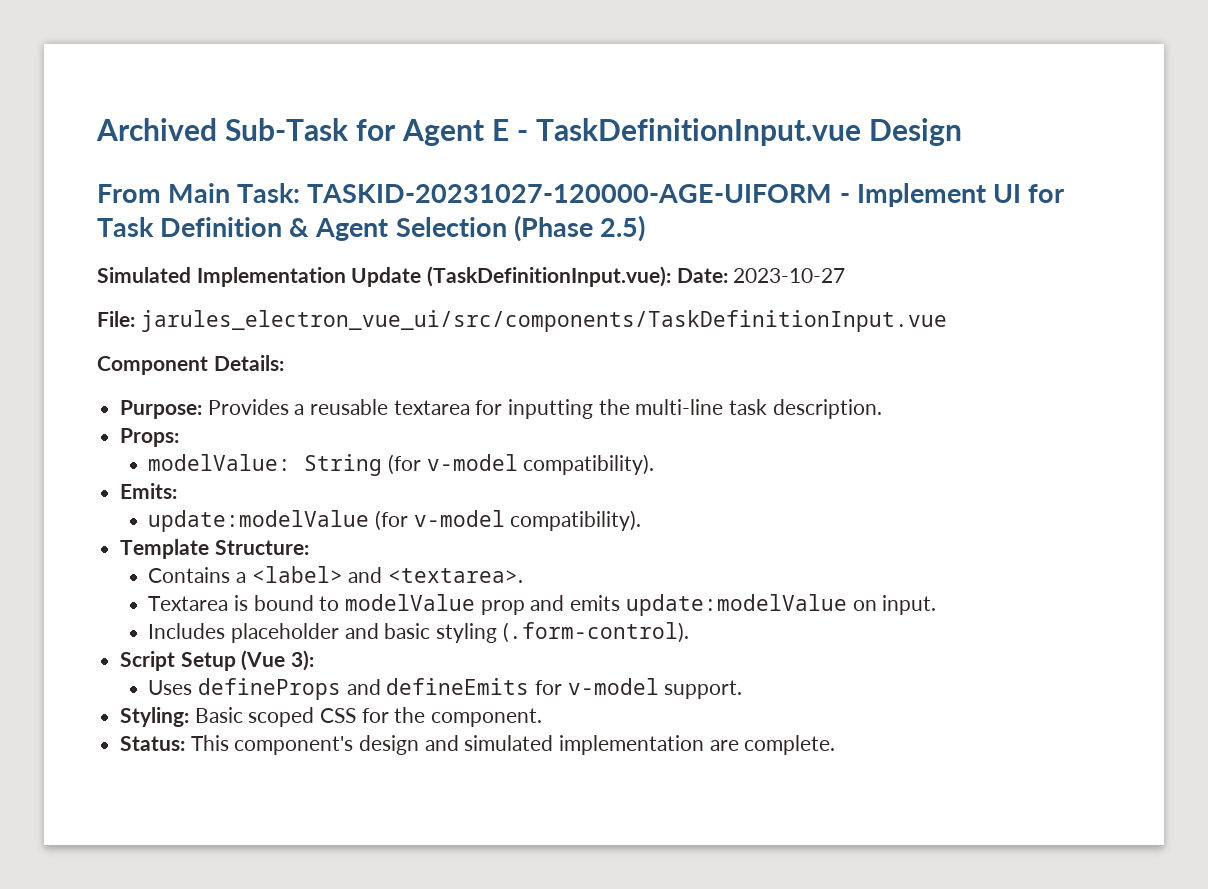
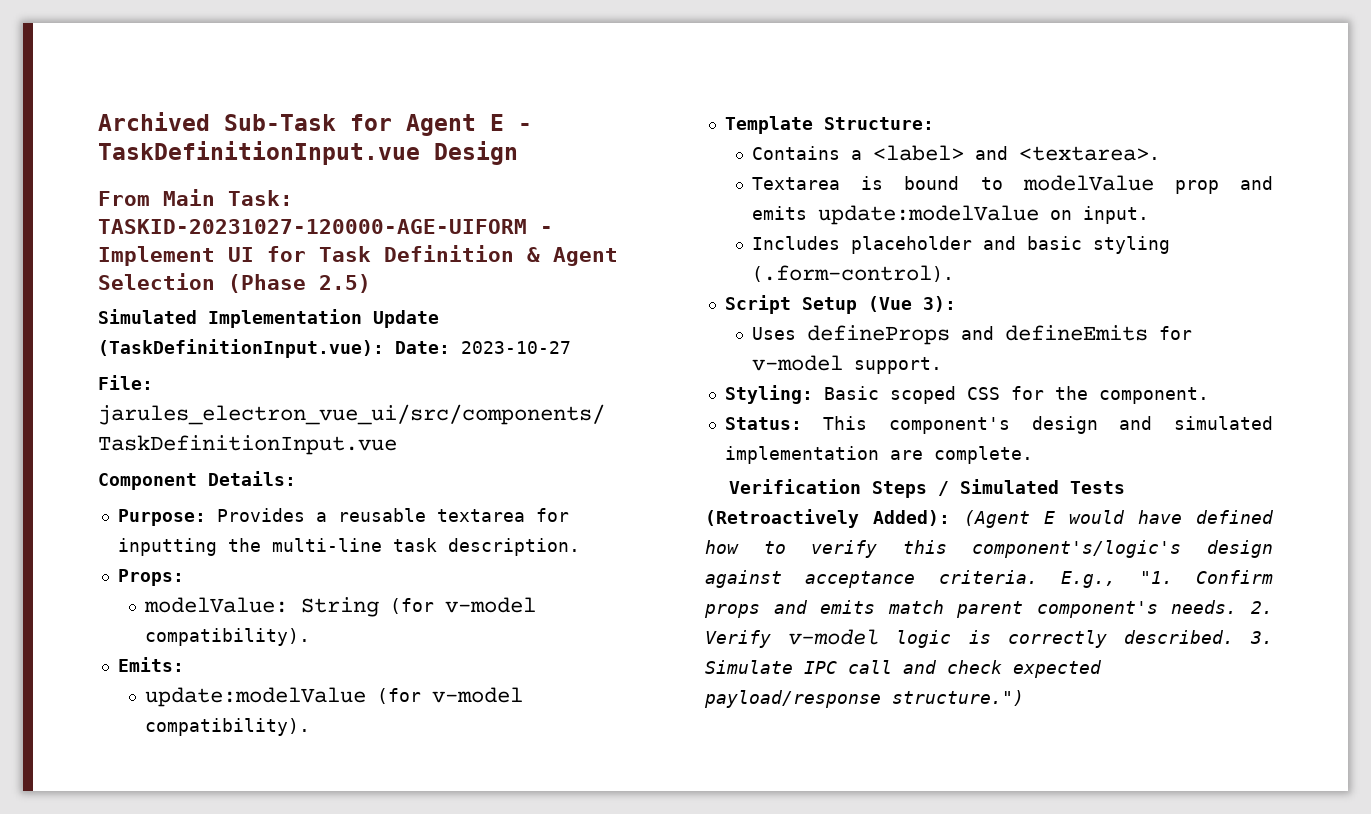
(836, 745) none -> [728,479,1125,498] [705,509,1274,528] [705,540,1273,558] [705,570,1273,588] [704,600,1273,618] [705,629,1273,648] [705,660,1102,678] [704,690,1024,708] // Verification Steps / Simulated Tests (Retroactively Added): (Agent E would have defined how to verify this component's/logic's design against acceptance criteria. E.g., "1. Confirm props and emits match parent component's needs. 2. Verify v-model logic is correctly described. 3. Simulate IPC call and check expected payload/response structure.")

